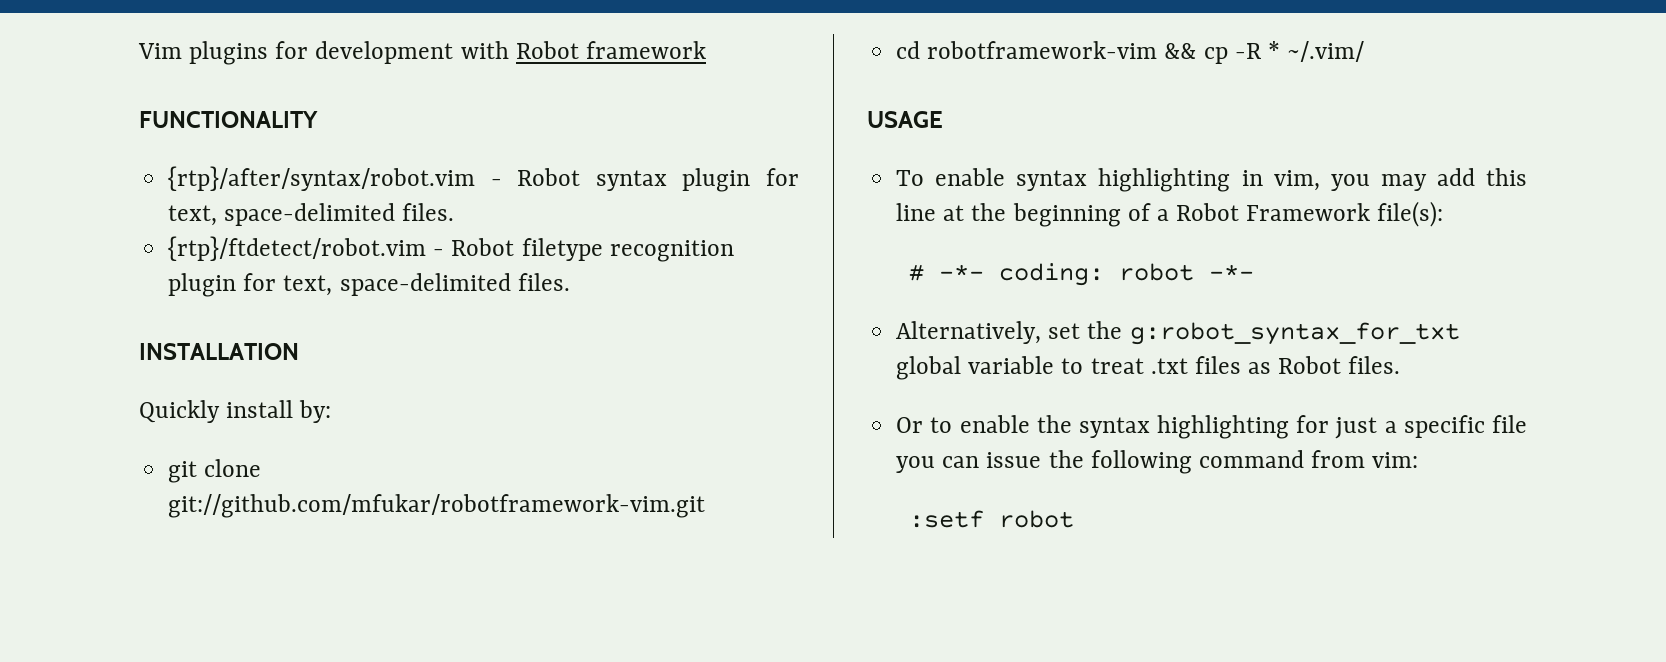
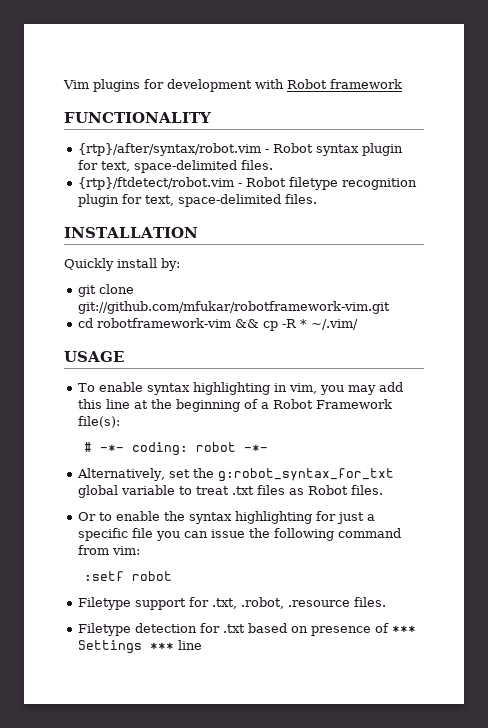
(1075, 519) none -> [78,597,387,610] [78,623,417,636] [78,640,203,654] // Filetype support for .txt, .robot, .resource files. // Filetype detection for .txt based on presence of *** Settings *** line

